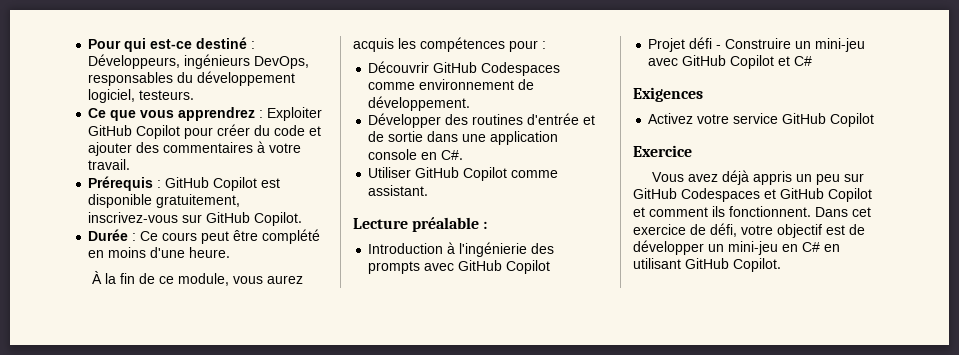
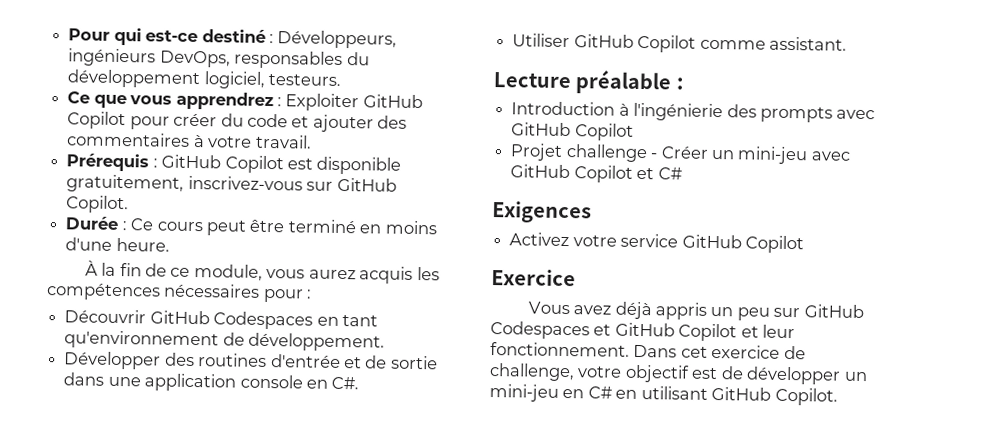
[262,229,321,244] complété -> [287,219,357,234] terminé
(505, 44) none -> [163,283,261,298] nécessaires
[368,79,515,90] comme environnement -> [316,315,378,327] [64,330,220,350] en tant qu'environnement
[689,37,792,49] défi - Construire -> [565,144,709,163] challenge - Créer
[649,206,811,217] comment ils fonctionnent. -> [762,324,796,339] [490,342,630,357] leur fonctionnement.
[710,223,737,237] défi, -> [489,363,575,382] challenge,

